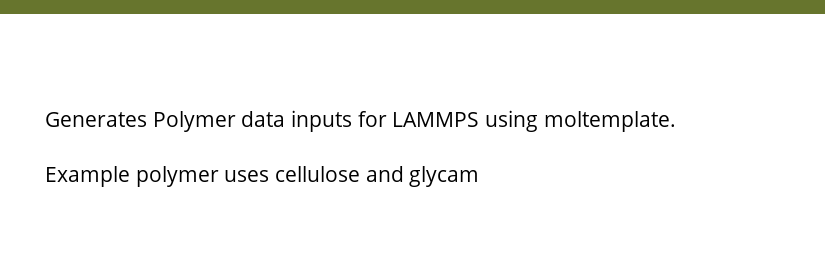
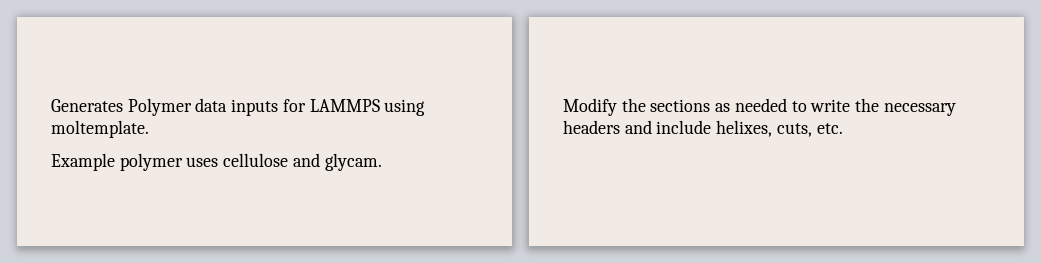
[409,166,480,187] glycam -> [324,153,382,171] [563,98,956,116] [563,120,843,137] glycam. // Modify the sections as needed to write the necessary headers and include helixes, cuts, etc.

